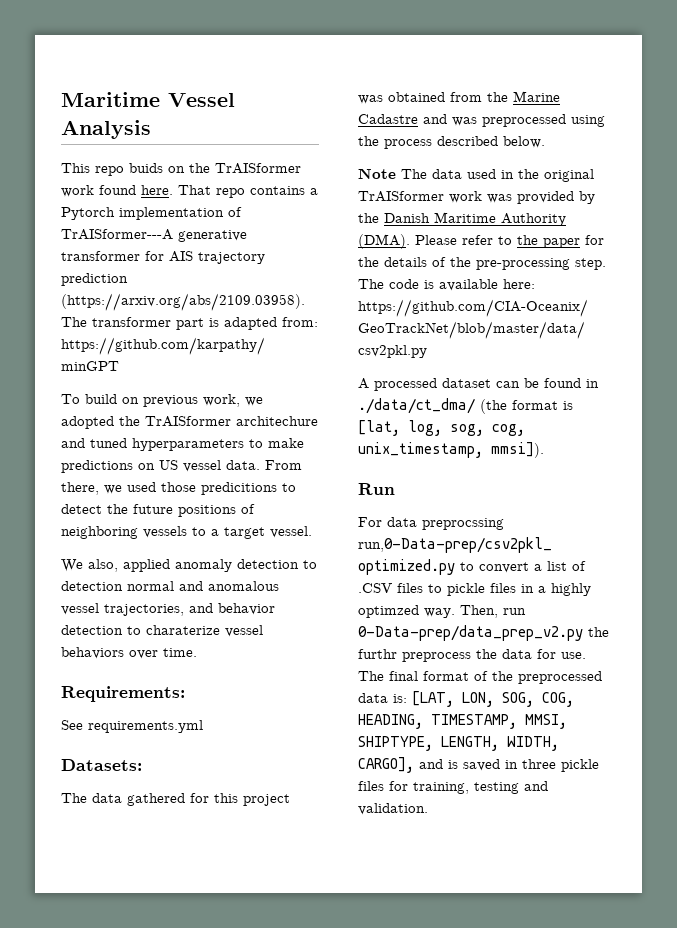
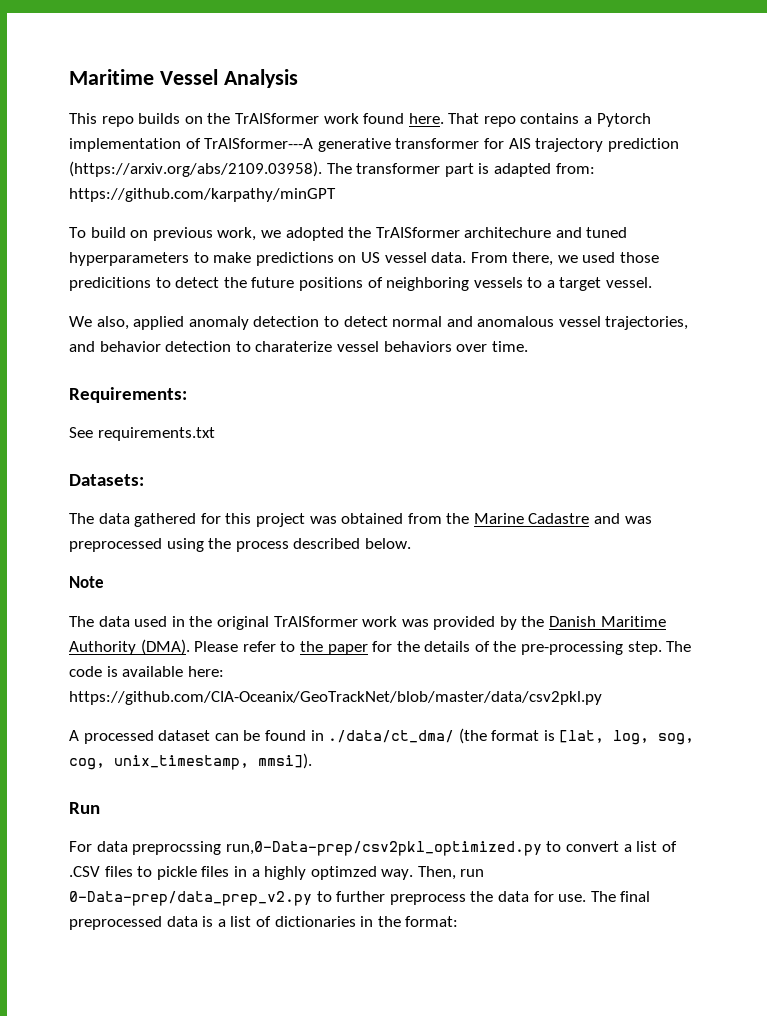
[129,163,163,173] buids -> [138,113,181,124] builds
[61,581,123,591] detection -> [343,316,388,327] detect
[88,720,203,733] requirements.yml -> [97,427,215,441] requirements.txt
(396, 173) none -> (104, 582) //
[588,627,609,637] [358,649,397,659] the furthr -> [316,891,386,902] to further
[423,671,602,684] [358,691,574,707] [358,714,567,729] [358,736,559,751] [358,757,599,773] [358,781,548,794] [358,803,428,815] format of the preprocessed data is: [LAT, LON, SOG, COG, HEADING, TIMESTAMP, MMSI, SHIPTYPE, LENGTH, WIDTH, CARGO], and is saved in three pickle files for training, testing and validation. -> [69,916,459,930] preprocessed data is a list of dictionaries in the format:

